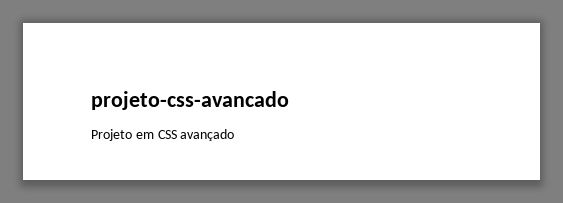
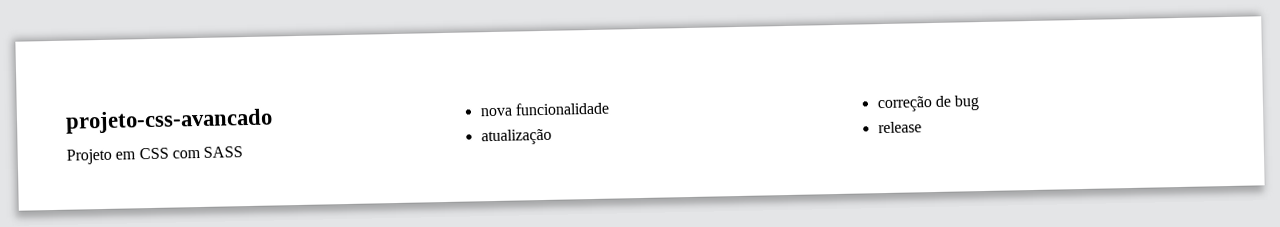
[180,129,235,141] avançado -> [171,146,244,159] [479,101,609,117] [480,128,552,146] [876,95,981,113] [877,121,922,134] com SASS // nova funcionalidade // atualização // correção de bug // release

